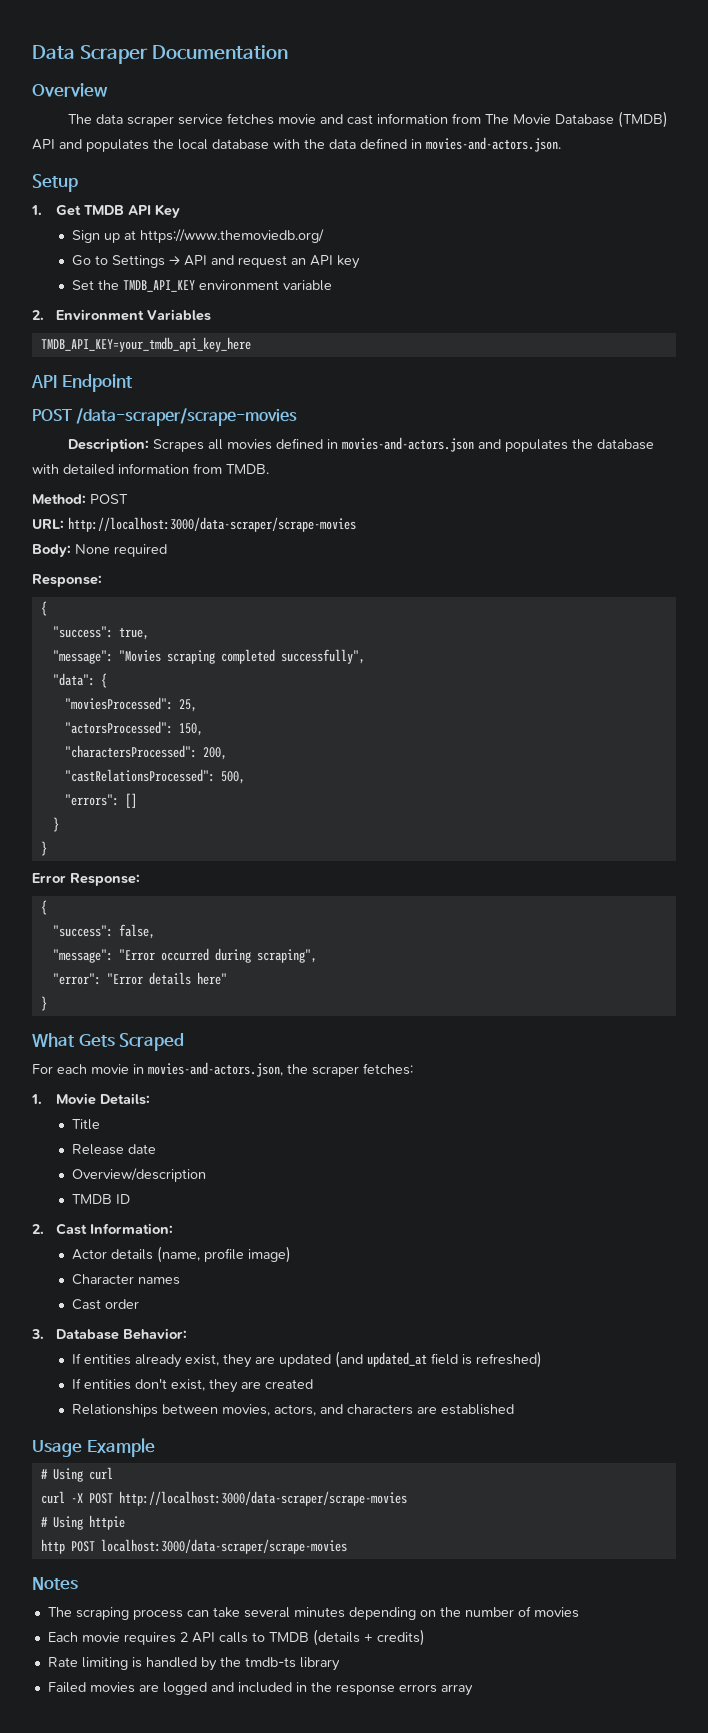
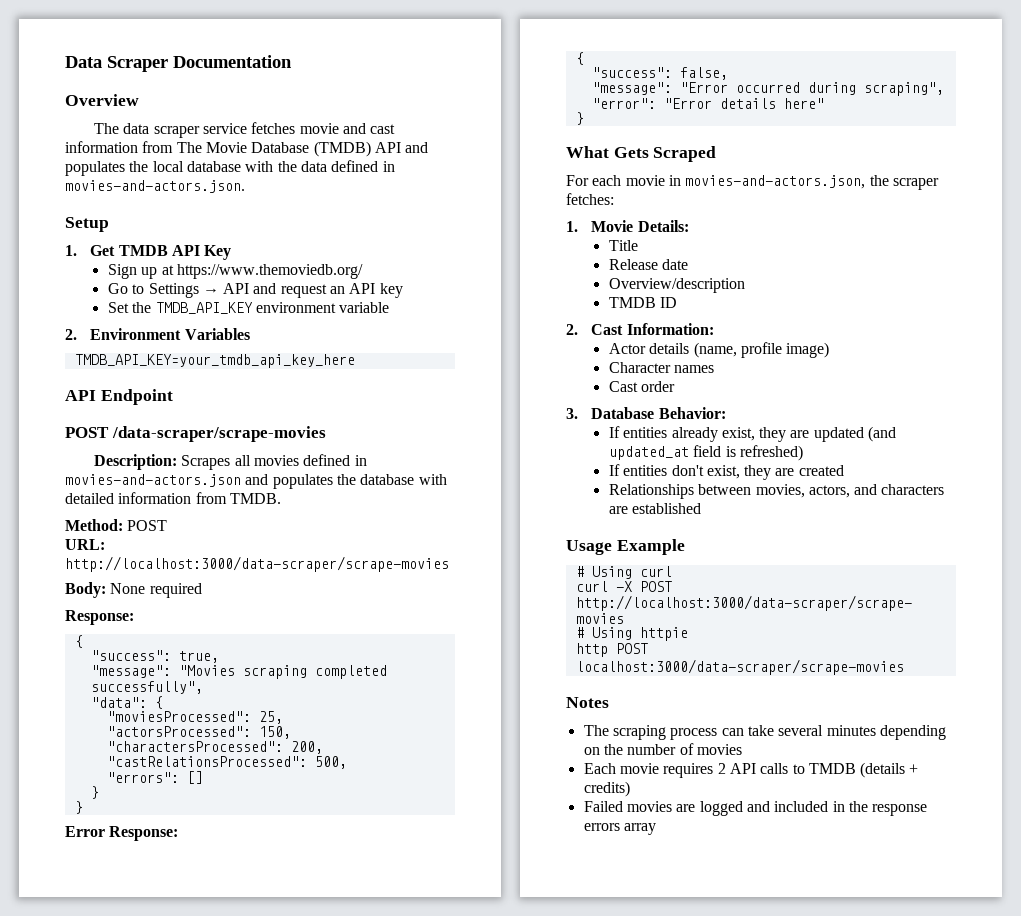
[47,1657,340,1671] // Rate limiting is handled by the tmdb-ts library -> (630, 789) none

